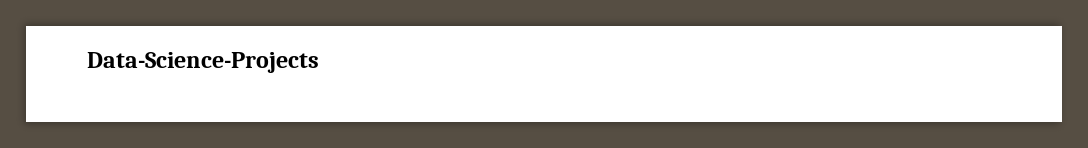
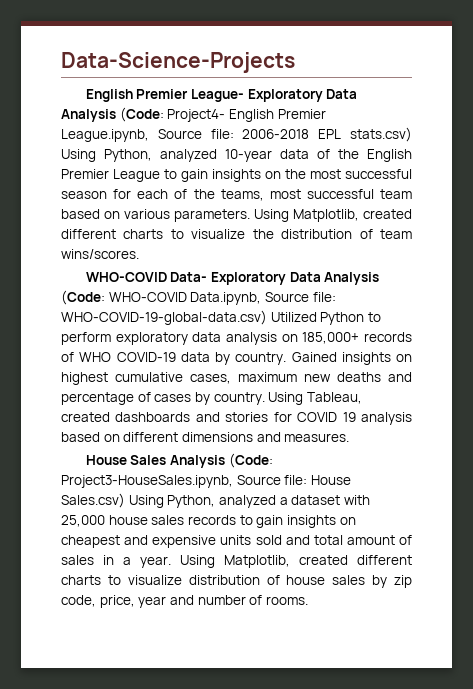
(319, 62) none -> [85,89,358,102] [61,107,326,122] [61,127,413,142] [61,149,412,162] [61,169,412,182] [61,189,412,201] [61,209,412,222] [61,229,413,239] [61,249,139,259] [85,272,380,285] [61,290,336,305] [61,310,381,325] [61,332,412,345] [61,352,412,365] [61,372,412,385] [61,392,362,405] [61,412,413,425] [61,432,350,442] [85,453,273,468] [61,475,351,488] [61,493,370,508] [61,515,356,528] [61,535,412,548] [61,555,412,568] [61,575,412,588] [61,595,308,608] // English Premier League- Exploratory Data Analysis (Code: Project4- English Premier League.ipynb, Source file: 2006-2018 EPL stats.csv) Using Python, analyzed 10-year data of the English Premier League to gain insights on the most successful season for each of the teams, most successful team based on various parameters. Using Matplotlib, created different charts to visualize the distribution of team wins/scores. // WHO-COVID Data- Exploratory Data Analysis (Code: WHO-COVID Data.ipynb, Source file: WHO-COVID-19-global-data.csv) Utilized Python to perform exploratory data analysis on 185,000+ records of WHO COVID-19 data by country. Gained insights on highest cumulative cases, maximum new deaths and percentage of cases by country. Using Tableau, created dashboards and stories for COVID 19 analysis based on different dimensions and measures. // House Sales Analysis (Code: Project3-HouseSales.ipynb, Source file: House Sales.csv) Using Python, analyzed a dataset with 25,000 house sales records to gain insights on cheapest and expensive units sold and total amount of sales in a year. Using Matplotlib, created different charts to visualize distribution of house sales by zip code, price, year and number of rooms.

